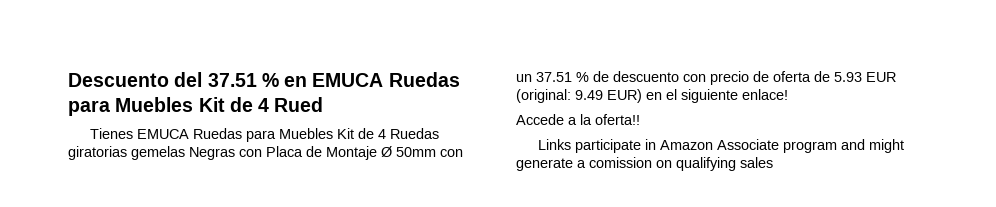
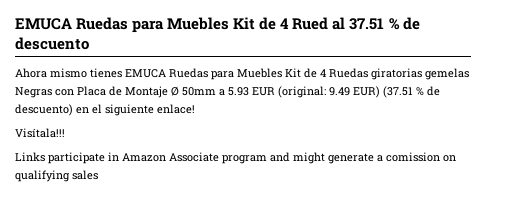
[68,72,308,87] Descuento del 37.51 % en -> (15, 24) none
[89,128,133,139] // Tienes -> [332,17,420,30] [15,37,89,50] [15,68,122,78] al 37.51 % de descuento // Ahora mismo tienes
[440,149,463,157] [516,71,830,85] con un 37.51 % de descuento con precio de oferta de -> [219,89,225,96] a
(642, 96) none -> [383,86,440,98] [15,104,73,116] (37.51 % de descuento)
[516,114,640,125] Accede a la oferta!! -> [15,128,65,138] Visítala!!!

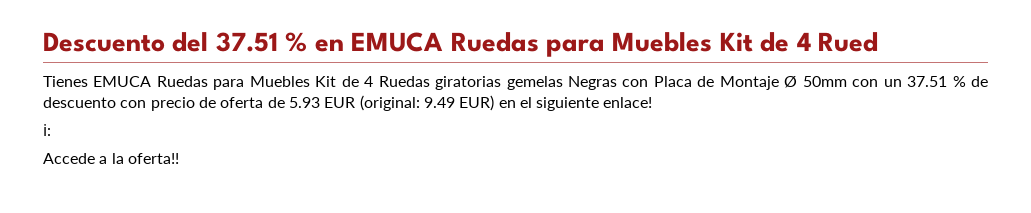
(15, 24) none -> [43,32,344,52] Descuento del 37.51 % en
[332,17,420,30] [15,37,89,50] [15,68,122,78] al 37.51 % de descuento // Ahora mismo tienes -> [43,76,88,87] // Tienes
[219,89,225,96] a -> [852,76,989,87] [43,97,285,111] con un 37.51 % de descuento con precio de oferta de
[383,86,440,98] [15,104,73,116] (37.51 % de descuento) -> (495, 103) none
[15,128,65,138] [15,152,456,164] [15,170,98,182] Visítala!!! // Links participate in Amazon Associate program and might generate a comission on qualifying sales -> [43,124,51,136] [43,153,179,164] ℹ: // Accede a la oferta!!

